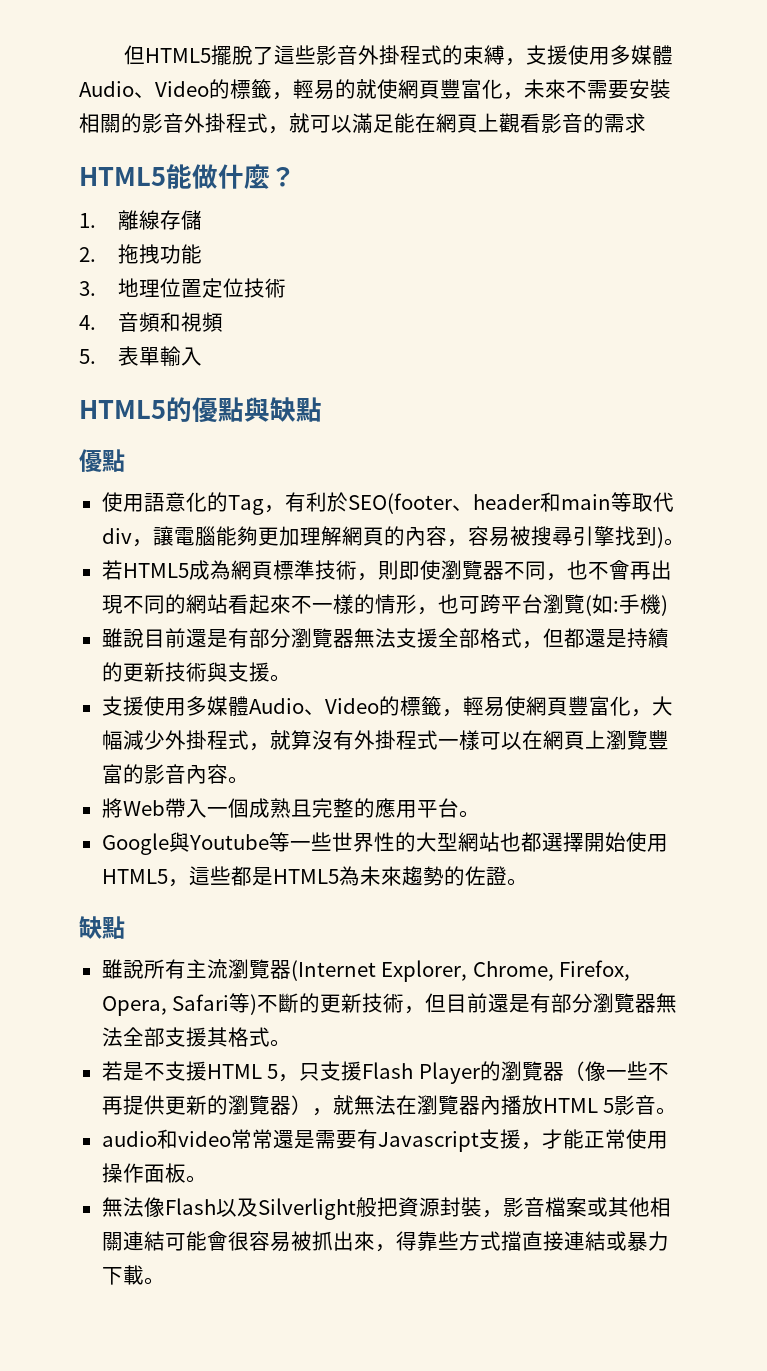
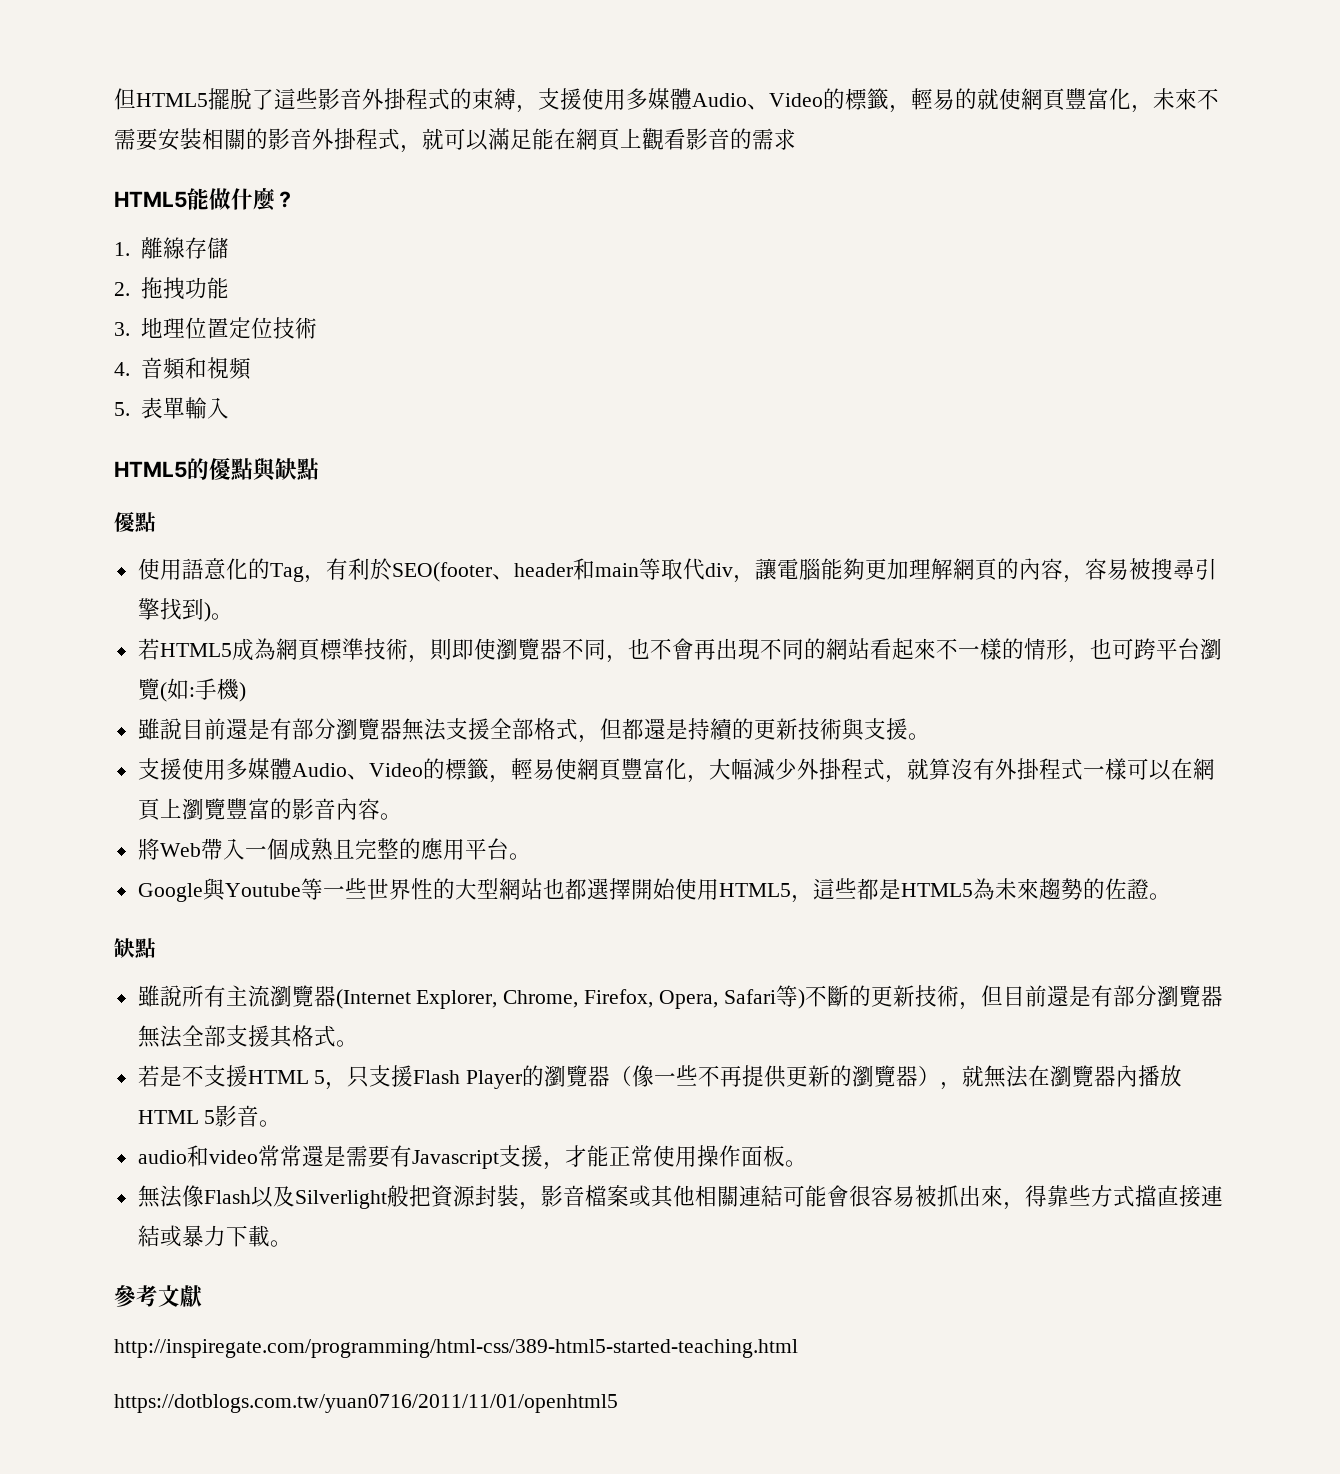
(165, 1281) none -> [114,1285,203,1307] [114,1339,798,1358] [114,1394,618,1413] // 參考文獻 // http://inspiregate.com/programming/html-css/389-html5-started-teaching.html // https://dotblogs.com.tw/yuan0716/2011/11/01/openhtml5

